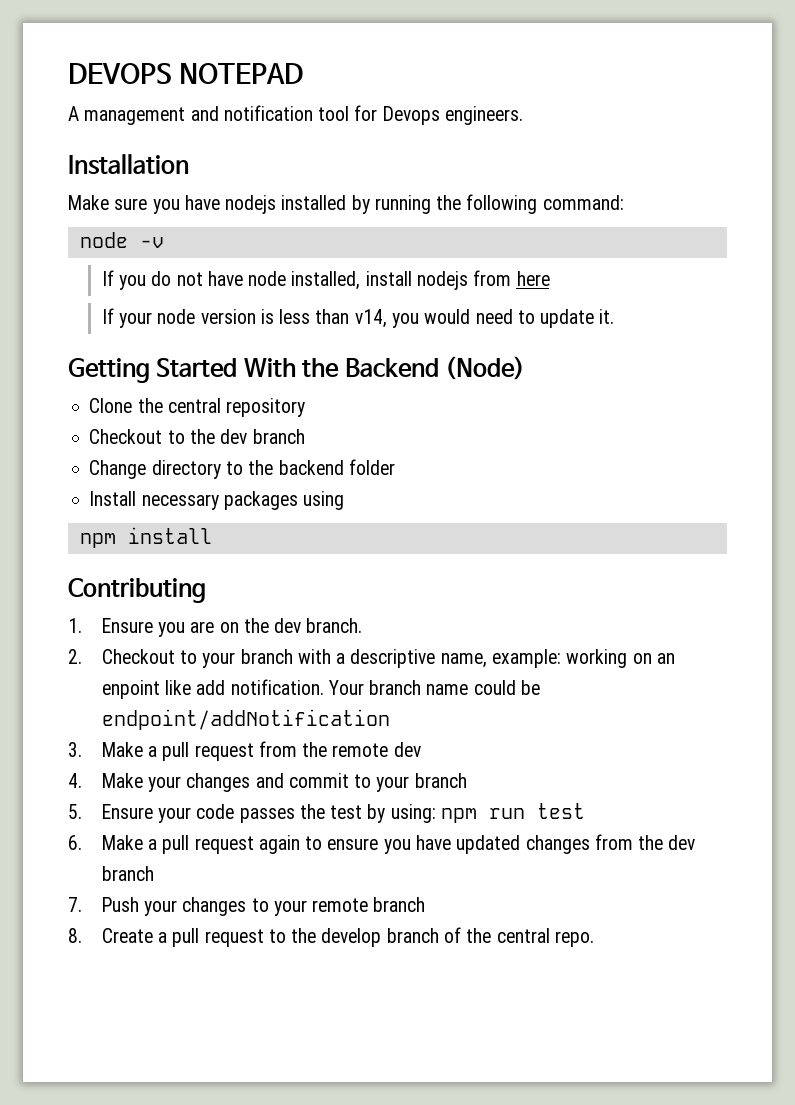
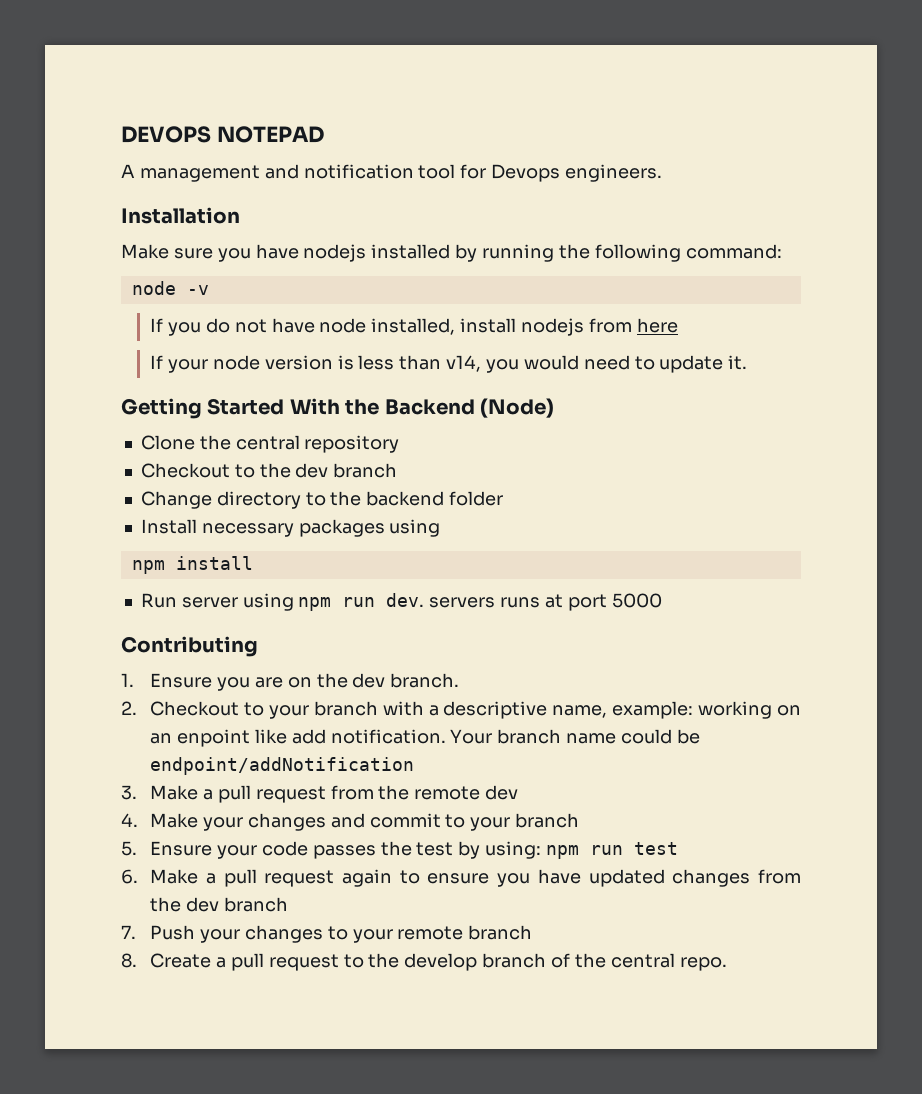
(212, 535) none -> [140,593,662,611] // Run server using npm run dev. servers runs at port 5000

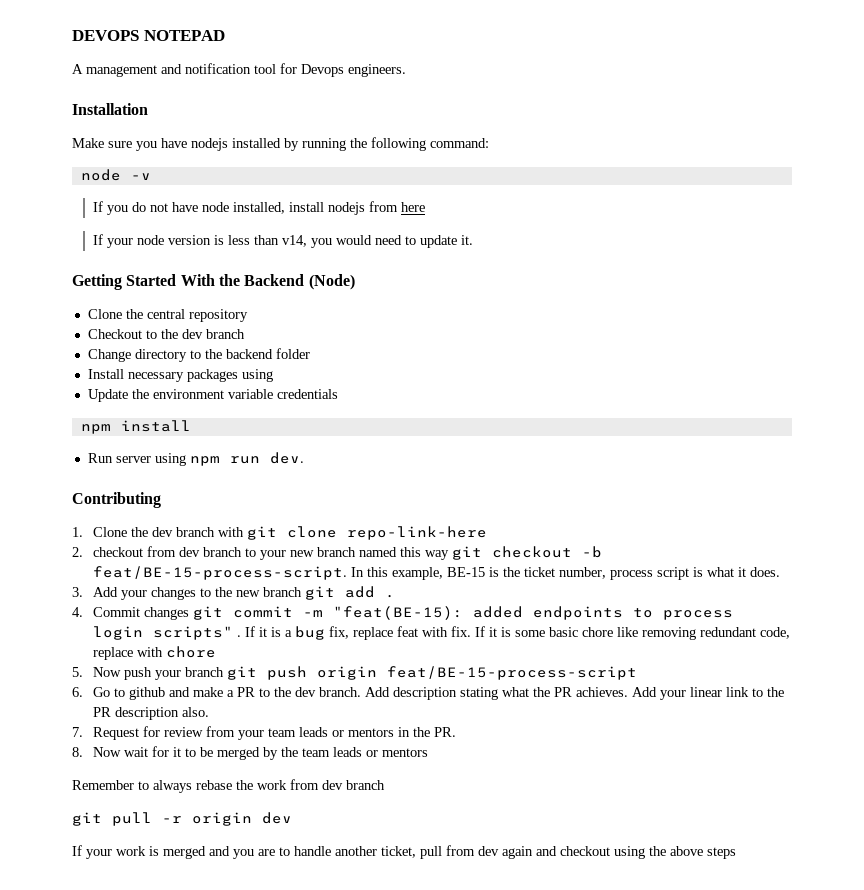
(441, 528) none -> [87,389,338,402] // Update the environment variable credentials
[429,593,662,611] [121,636,258,657] [121,673,460,691] [121,701,801,719] [150,729,700,747] [150,757,415,775] [121,785,519,803] [121,813,580,831] [121,841,678,859] [121,869,801,887] [150,897,288,912] [121,925,533,943] [121,953,727,971] servers runs at port 5000 // Contributing // 1. Ensure you are on the dev branch. // 2. Checkout to your branch with a descriptive name, example: working on an enpoint like add notification. Your branch name could be endpoint/addNotification // 3. Make a pull request from the remote dev // 4. Make your changes and commit to your branch // 5. Ensure your code passes the test by using: npm run test // 6. Make a pull request again to ensure you have updated changes from the dev branch // 7. Push your changes to your remote branch // 8. Create a pull request to the develop branch of the central repo. -> [72,492,161,508] [72,526,488,540] [72,546,603,560] [93,566,781,580] [72,586,396,600] [72,606,734,620] [93,626,791,640] [93,646,217,660] [72,666,638,680] [72,687,785,700] [93,707,210,720] [72,726,457,740] [72,746,429,760] [72,779,385,793] [72,812,292,826] [72,845,736,859] // Contributing // 1. Clone the dev branch with git clone repo-link-here // 2. checkout from dev branch to your new branch named this way git checkout -b feat/BE-15-process-script. In this example, BE-15 is the ticket number, process script is what it does. // 3. Add your changes to the new branch git add . // 4. Commit changes git commit -m "feat(BE-15): added endpoints to process login scripts" . If it is a bug fix, replace feat with fix. If it is some basic chore like removing redundant code, replace with chore // 5. Now push your branch git push origin feat/BE-15-process-script // 6. Go to github and make a PR to the dev branch. Add description stating what the PR achieves. Add your linear link to the PR description also. // 7. Request for review from your team leads or mentors in the PR. // 8. Now wait for it to be merged by the team leads or mentors // Remember to always rebase the work from dev branch // git pull -r origin dev // If your work is merged and you are to handle another ticket, pull from dev again and checkout using the above steps

